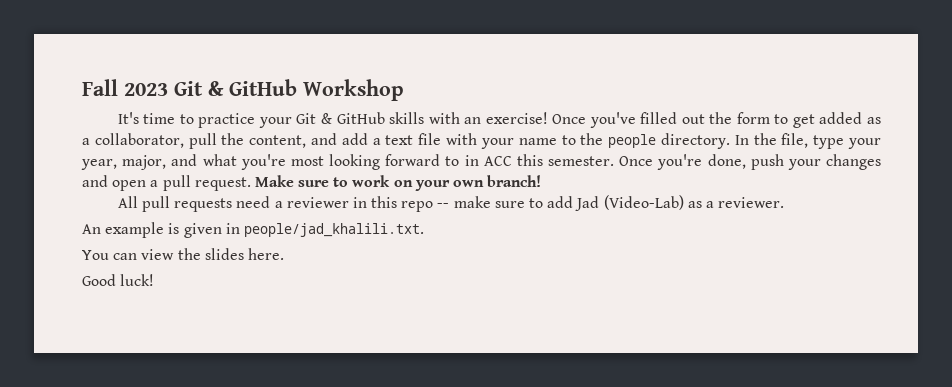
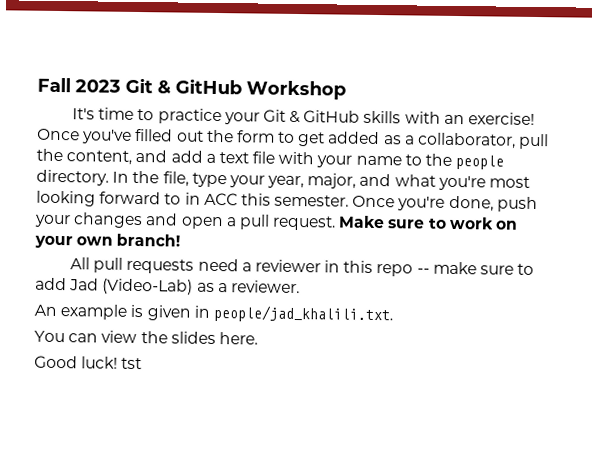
(155, 280) none -> [121,357,143,370] tst

